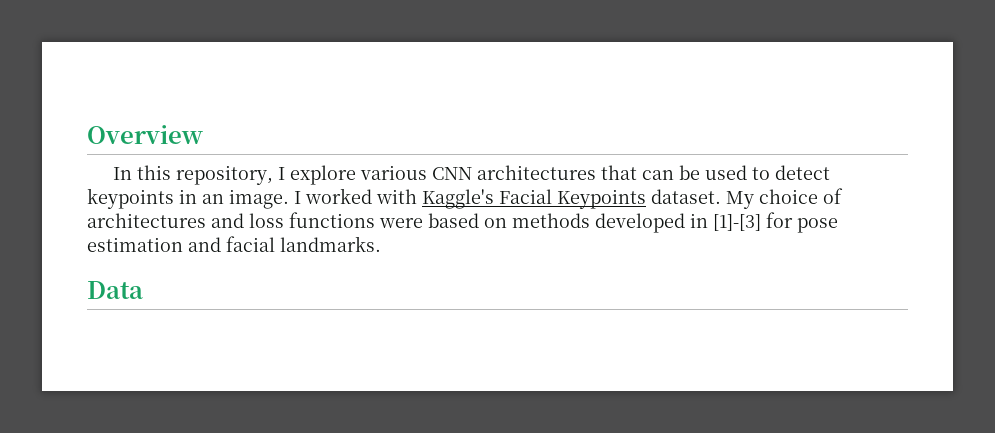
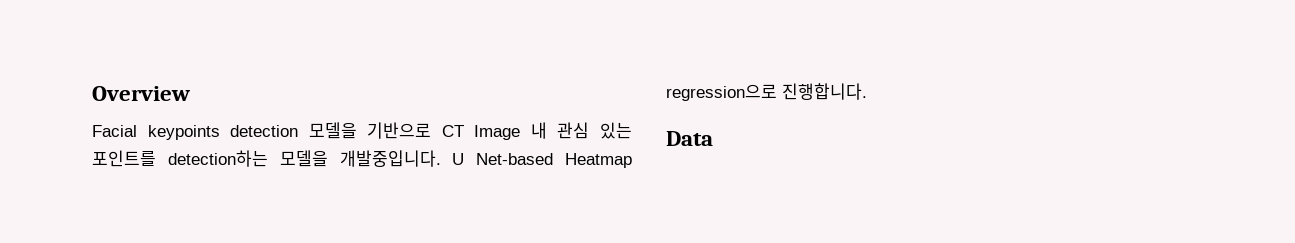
[112,165,830,185] [87,188,843,209] [87,212,838,233] [87,236,381,252] In this repository, I explore various CNN architectures that can be used to detect keypoints in an image. I worked with Kaggle's Facial Keypoints dataset. My choice of architectures and loss functions were based on methods developed in [1]-[3] for pose estimation and facial landmarks. -> [92,122,632,140] [92,150,632,168] [666,83,867,101] Facial keypoints detection 모델을 기반으로 CT Image 내 관심 있는 포인트를 detection하는 모델을 개발중입니다. U Net-based Heatmap regression으로 진행합니다.

